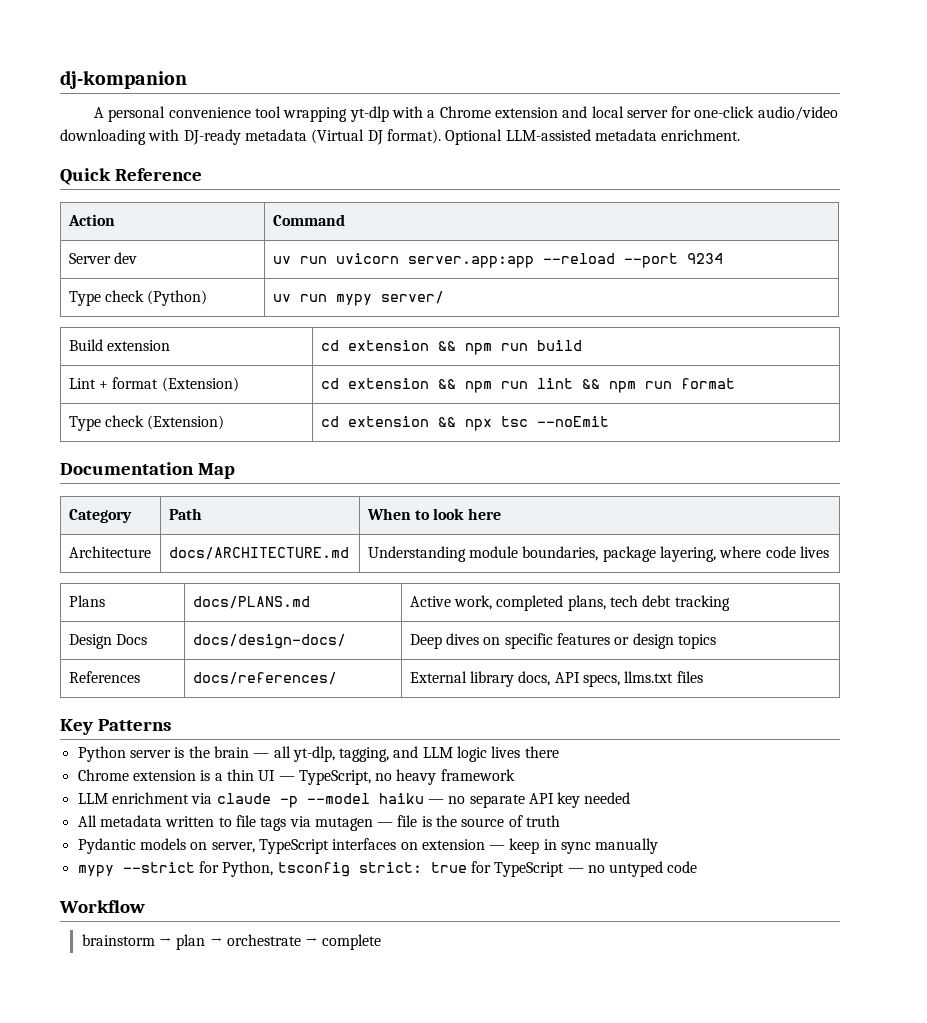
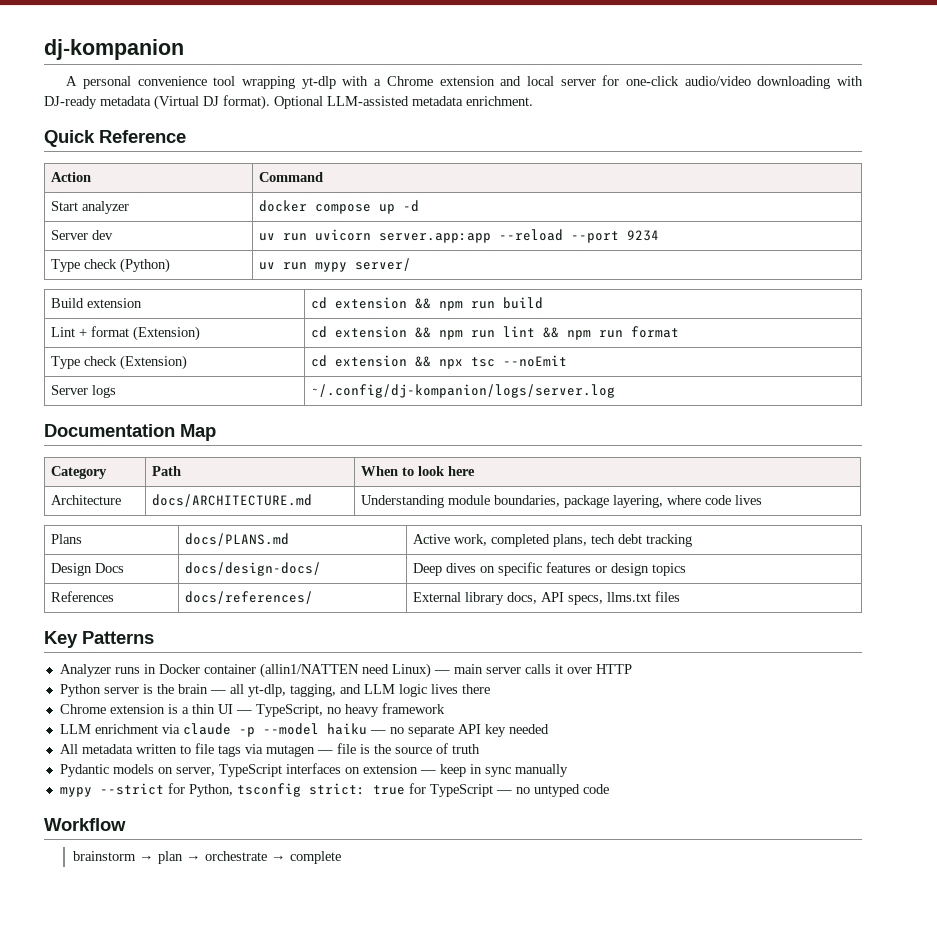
(345, 220) none -> [50,201,129,214] [258,200,419,214] // Start analyzer | docker compose up -d
(609, 421) none -> [50,385,116,398] [310,384,615,398] // Server logs | ~/.config/dj-kompanion/logs/server.log
(171, 725) none -> [59,663,632,678] // Analyzer runs in Docker container (allin1/NATTEN need Linux) — main server calls it over HTTP

